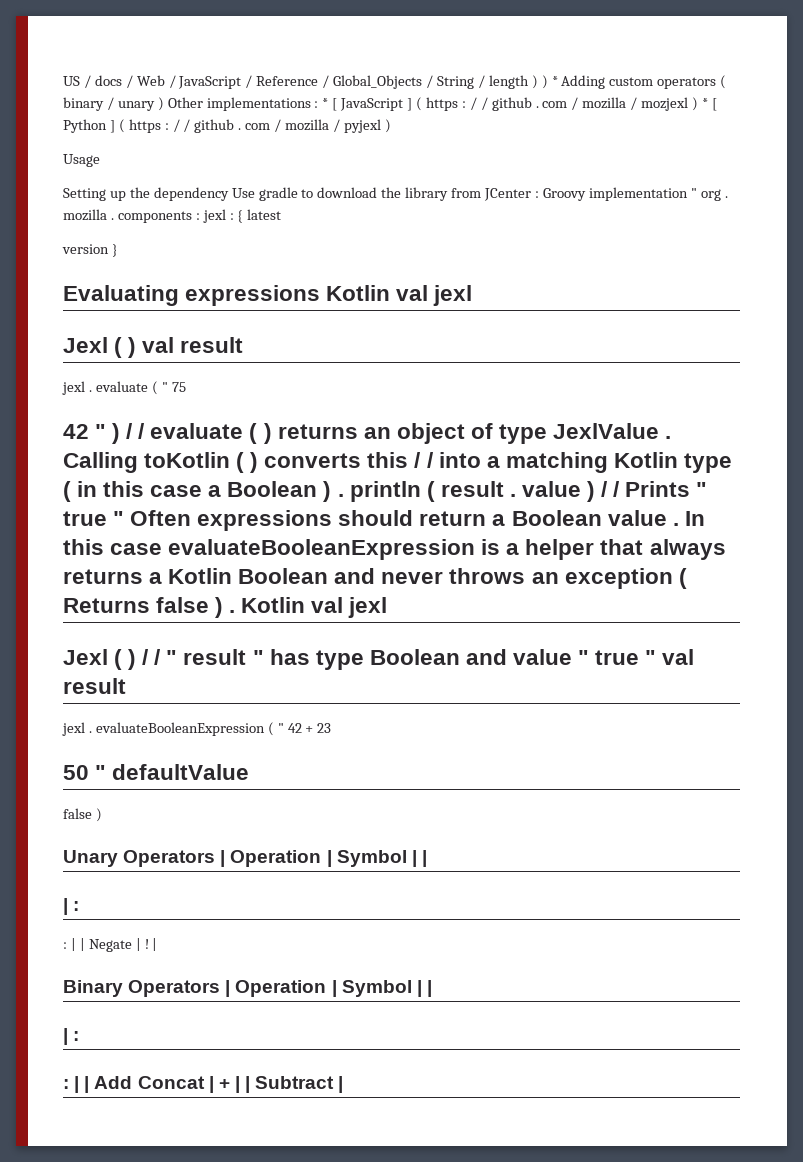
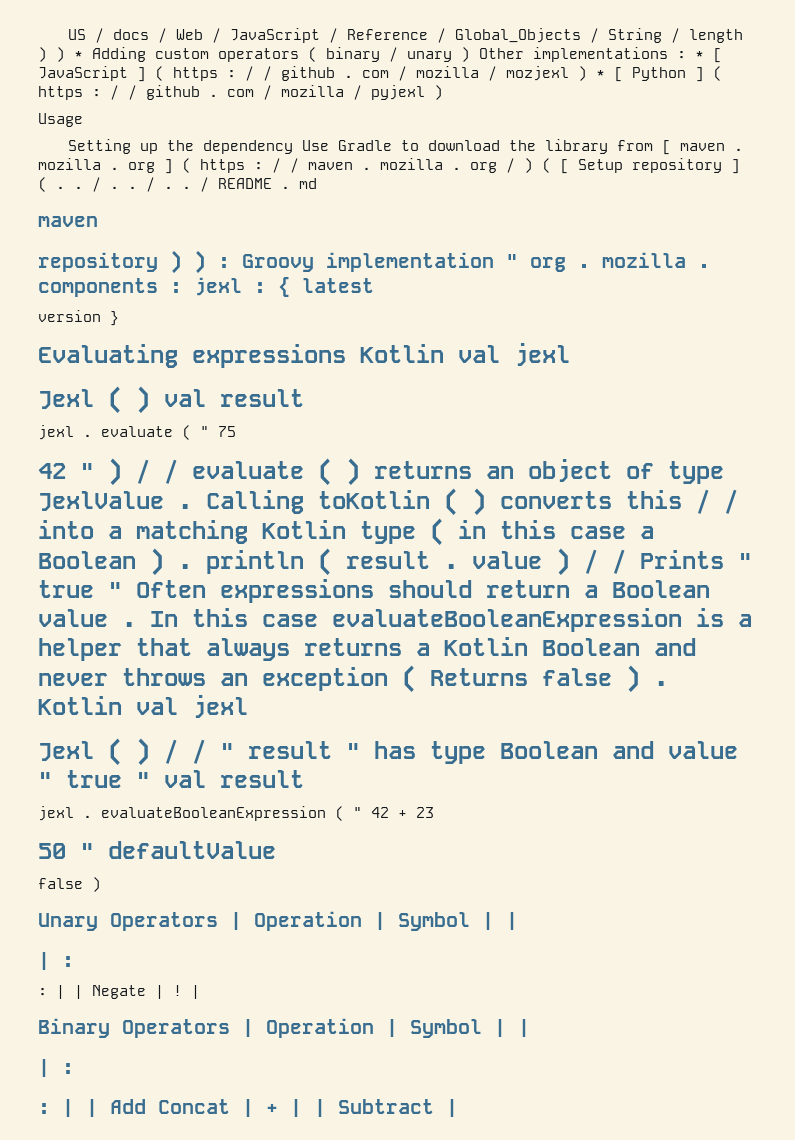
[258,187,298,201] gradle -> [338,140,393,151] Gradle
[484,188,532,201] JCenter -> [662,140,744,155] [38,158,740,174] [38,177,317,192] [38,216,98,227] [38,250,206,274] [ maven . mozilla . org ] ( https : / / maven . mozilla . org / ) ( [ Setup repository ] ( . . / . . / . . / README . md // maven // repository ) )

